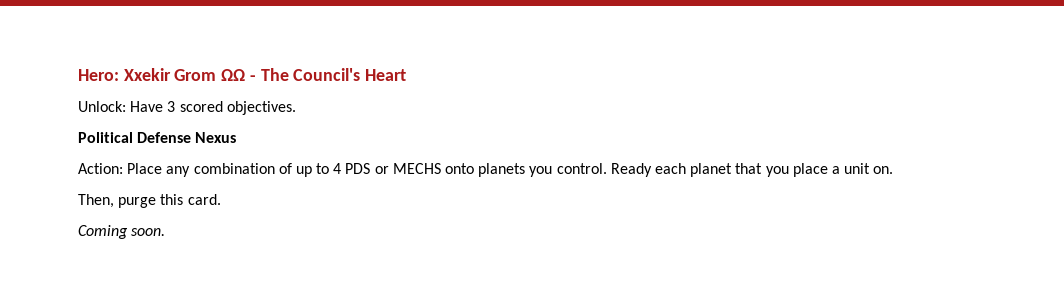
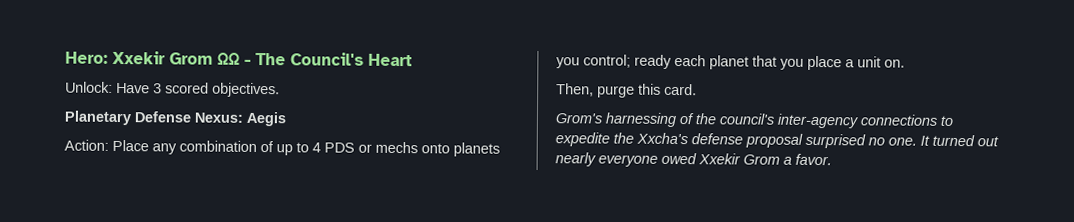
[78,132,237,143] Political Defense Nexus -> [64,110,286,127] Planetary Defense Nexus: Aegis
[392,163,441,174] MECHS -> [375,141,418,154] mechs
[556,163,652,177] control. Ready -> [583,54,672,69] control; ready
[78,225,166,239] Coming soon. -> [555,112,953,129] [555,132,999,149] [555,152,832,167] Grom's harnessing of the council's inter-agency connections to expedite the Xxcha's defense proposal surprised no one. It turned out nearly everyone owed Xxekir Grom a favor.

